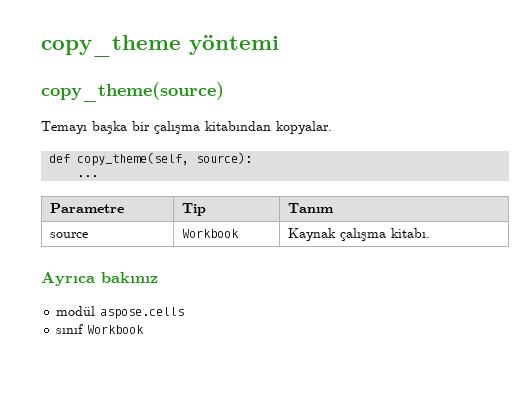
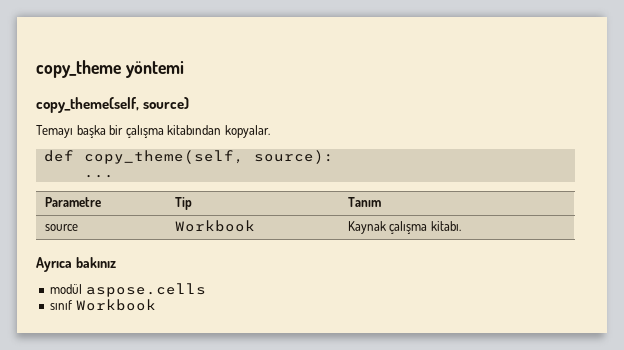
[41,82,224,102] copy_theme(source) -> [36,97,190,113] copy_theme(self, source)

